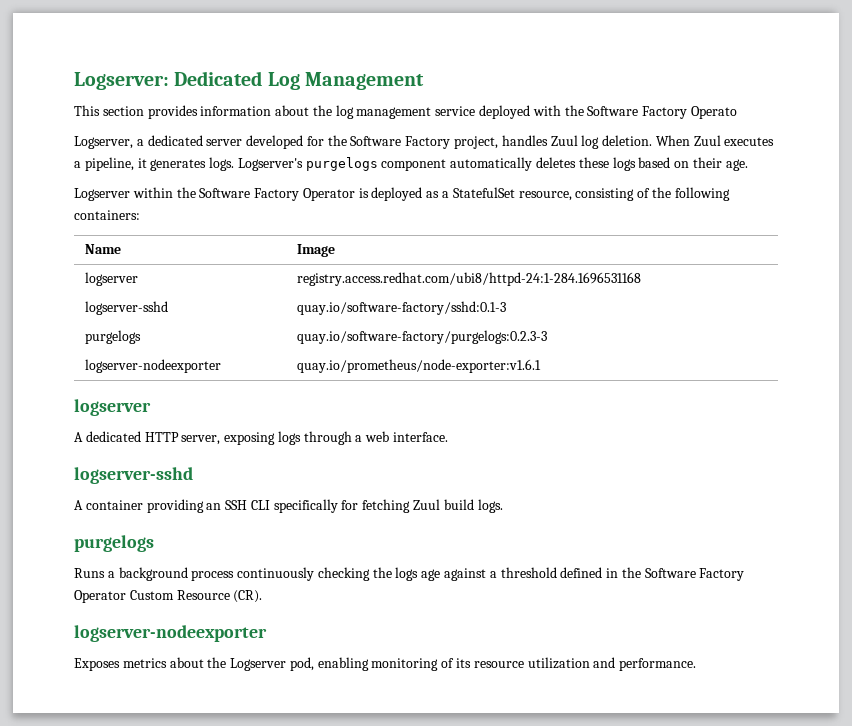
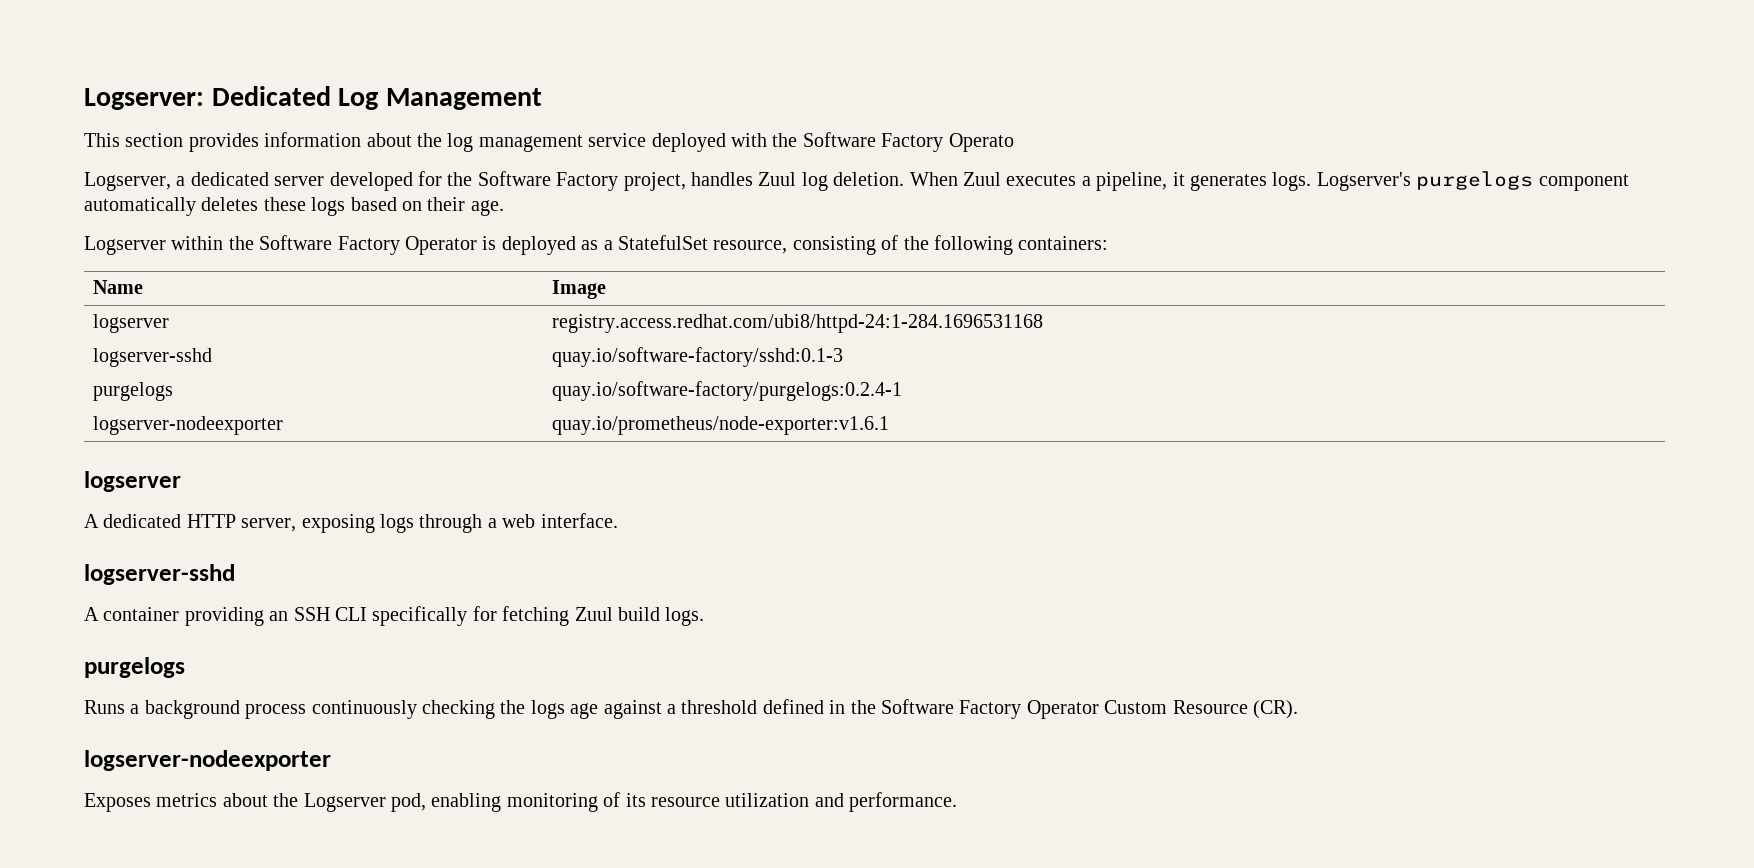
[296,330,547,344] quay.io/software-factory/purgelogs:0.2.3-3 -> [552,381,903,401] quay.io/software-factory/purgelogs:0.2.4-1

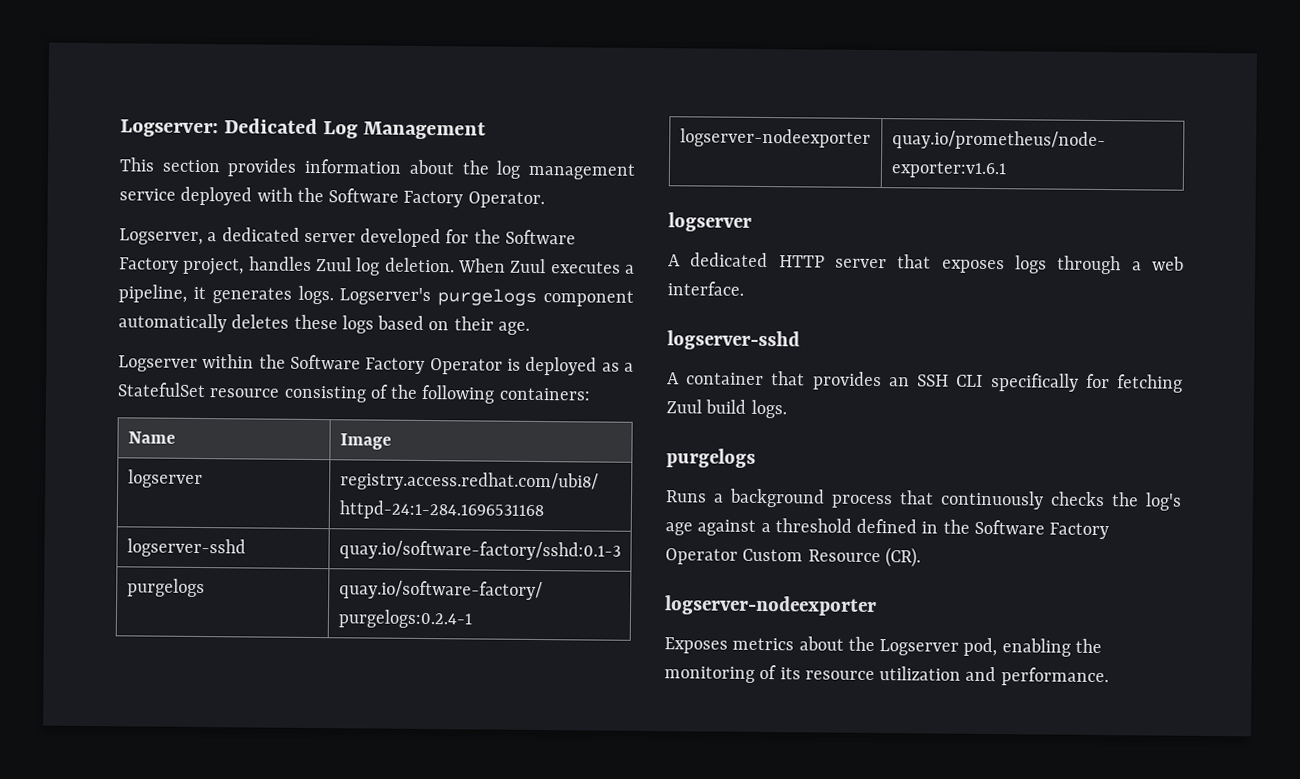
[948,133,1014,152] Operato -> [467,191,545,209] Operator.
[713,240,788,254] resource, -> [209,388,280,398] resource
[241,514,375,533] server, exposing -> [835,254,1005,274] server that exposes
[184,607,264,626] providing -> [771,371,882,391] that provides
[311,700,565,719] continuously checking the logs -> [899,490,1182,511] that continuously checks the log's
(502, 802) none -> [1074,638,1102,654] the

